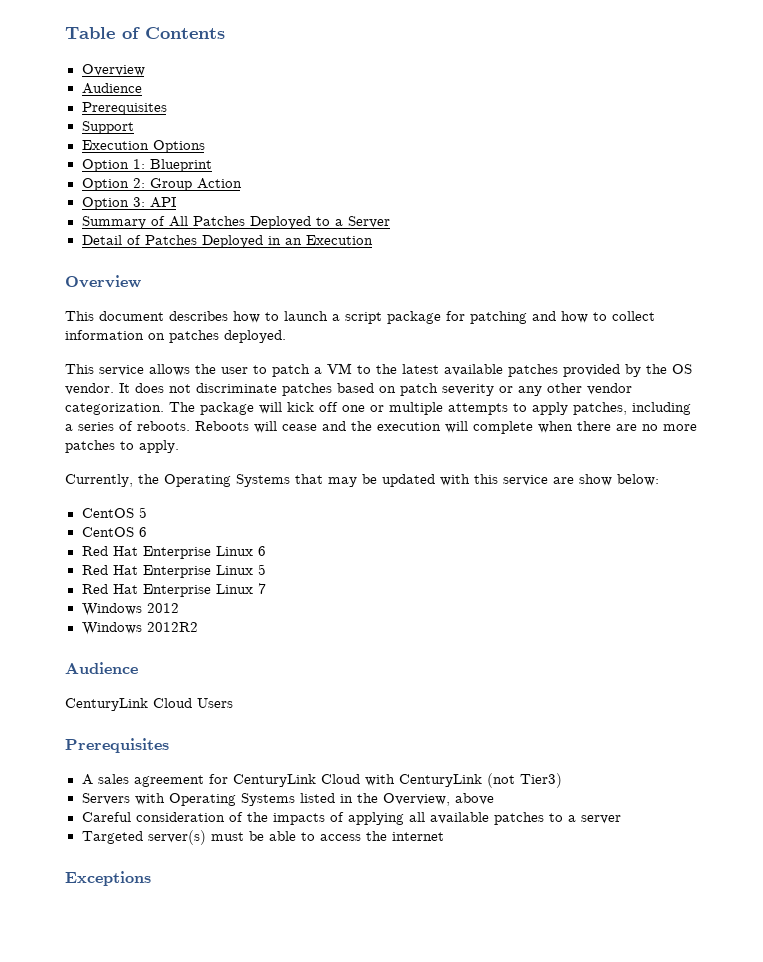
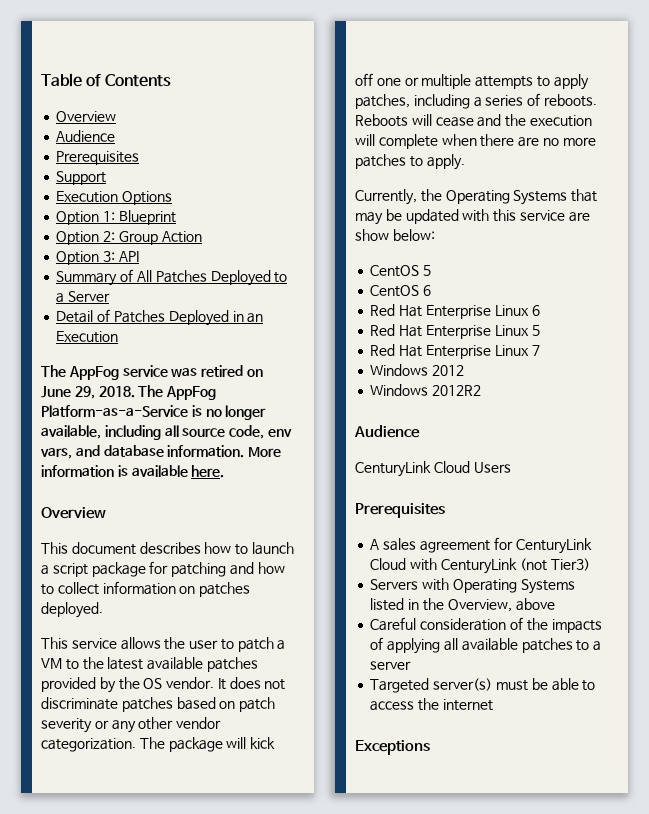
(373, 240) none -> [41,365,263,380] [41,385,217,400] [41,405,267,420] [41,425,292,440] [40,445,282,459] [41,465,225,478] // The AppFog service was retired on June 29, 2018. The AppFog Platform-as-a-Service is no longer available, including all source code, env vars, and database information. More information is available here.

